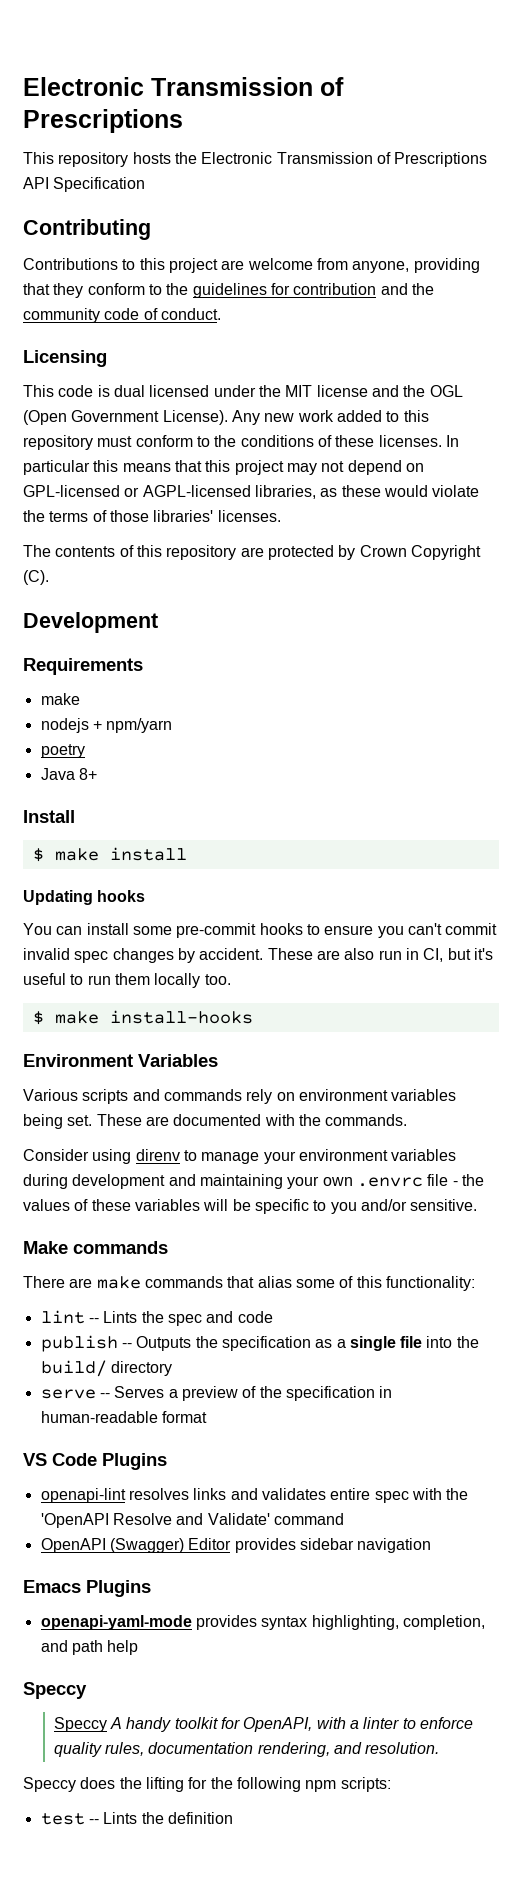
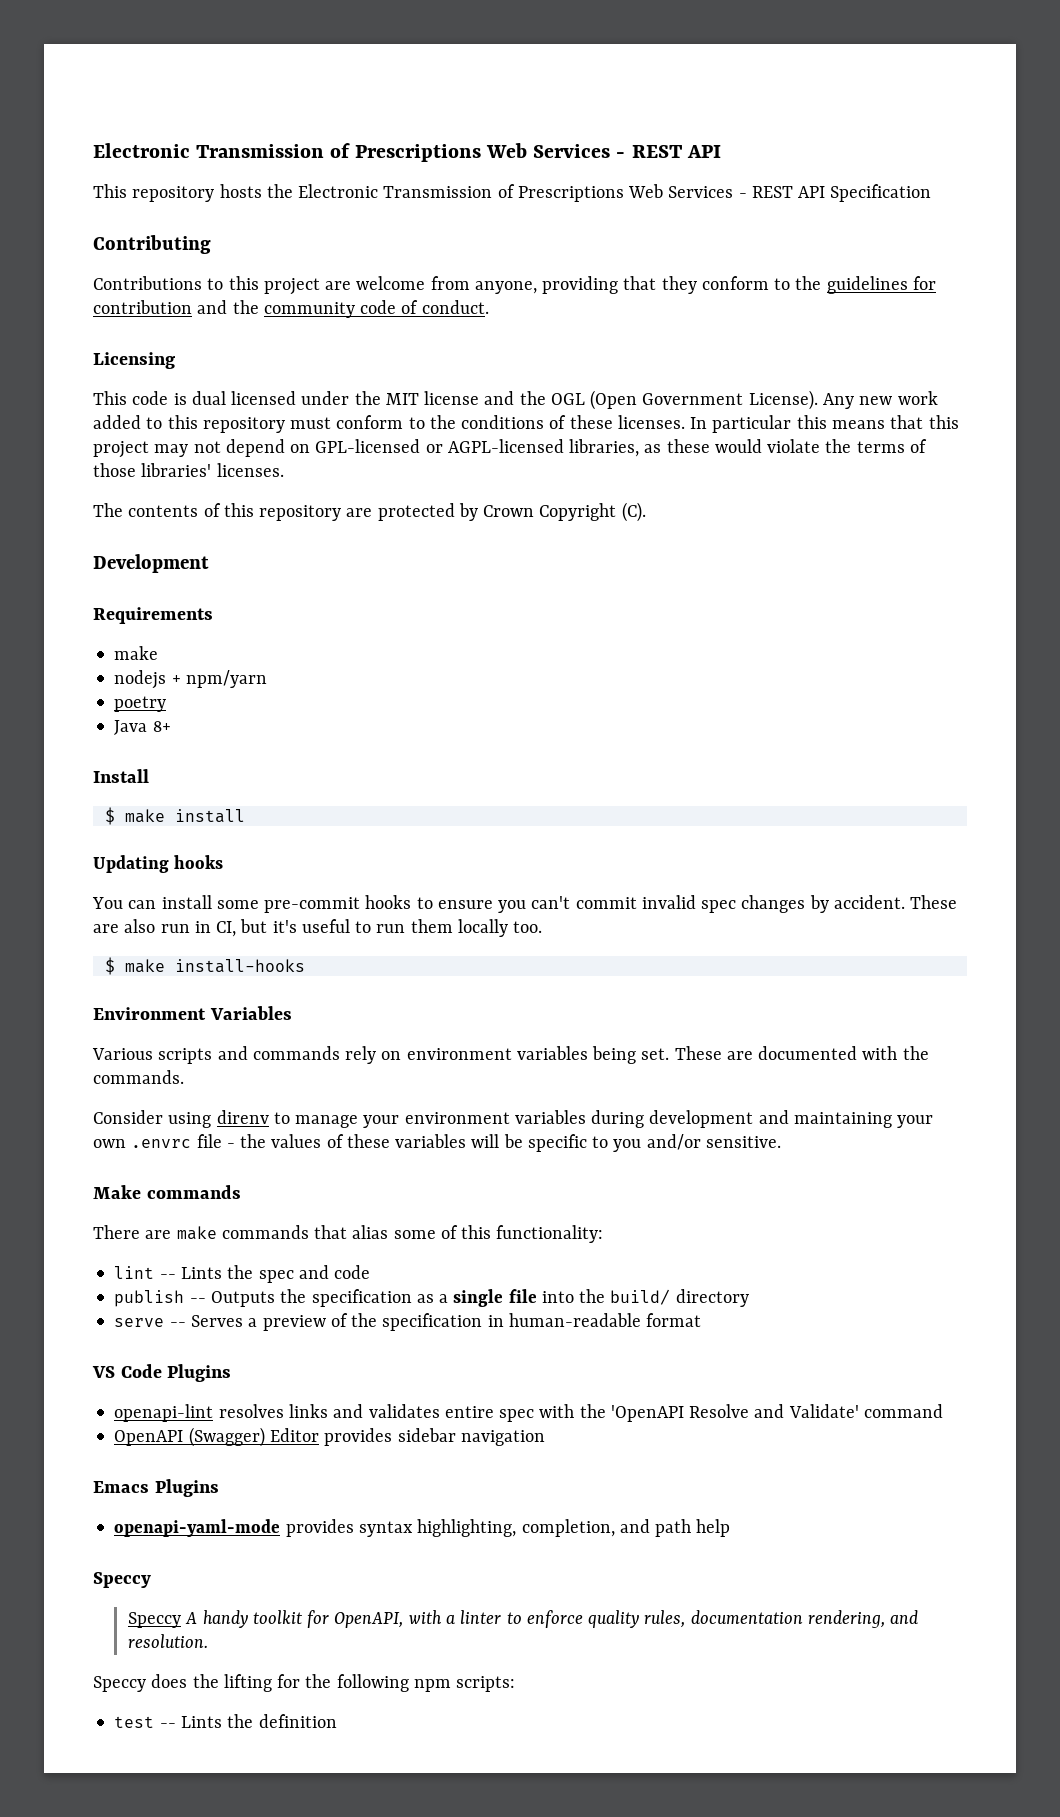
[23,77,344,96] [23,109,183,133] Electronic Transmission of Prescriptions -> [93,143,721,162] Electronic Transmission of Prescriptions Web Services - REST API
(488, 159) none -> [628,184,793,198] Web Services - REST

